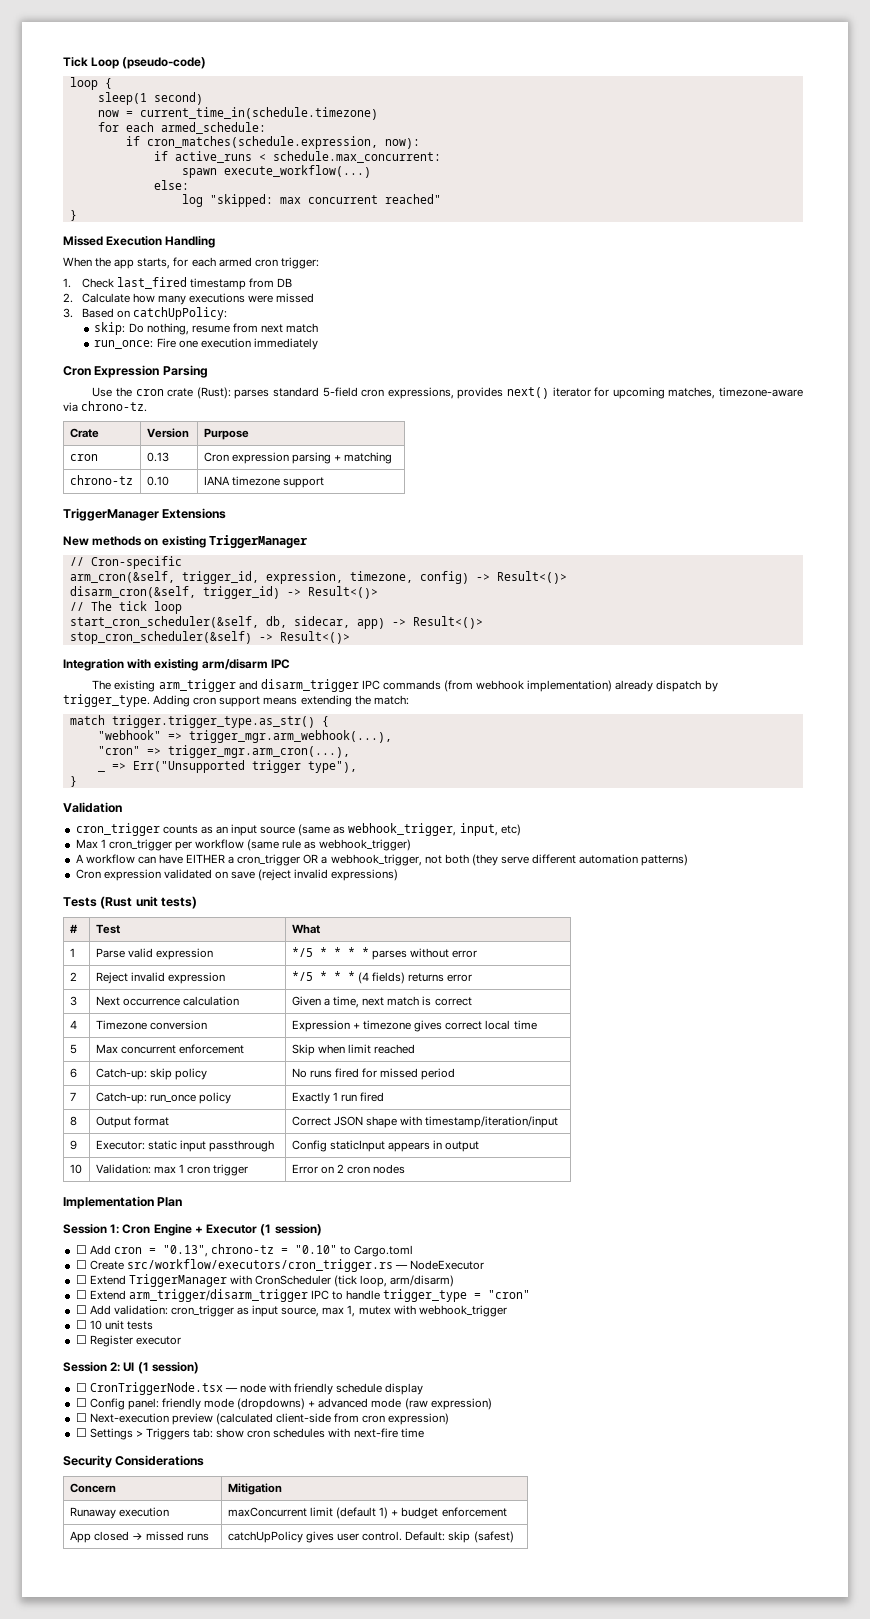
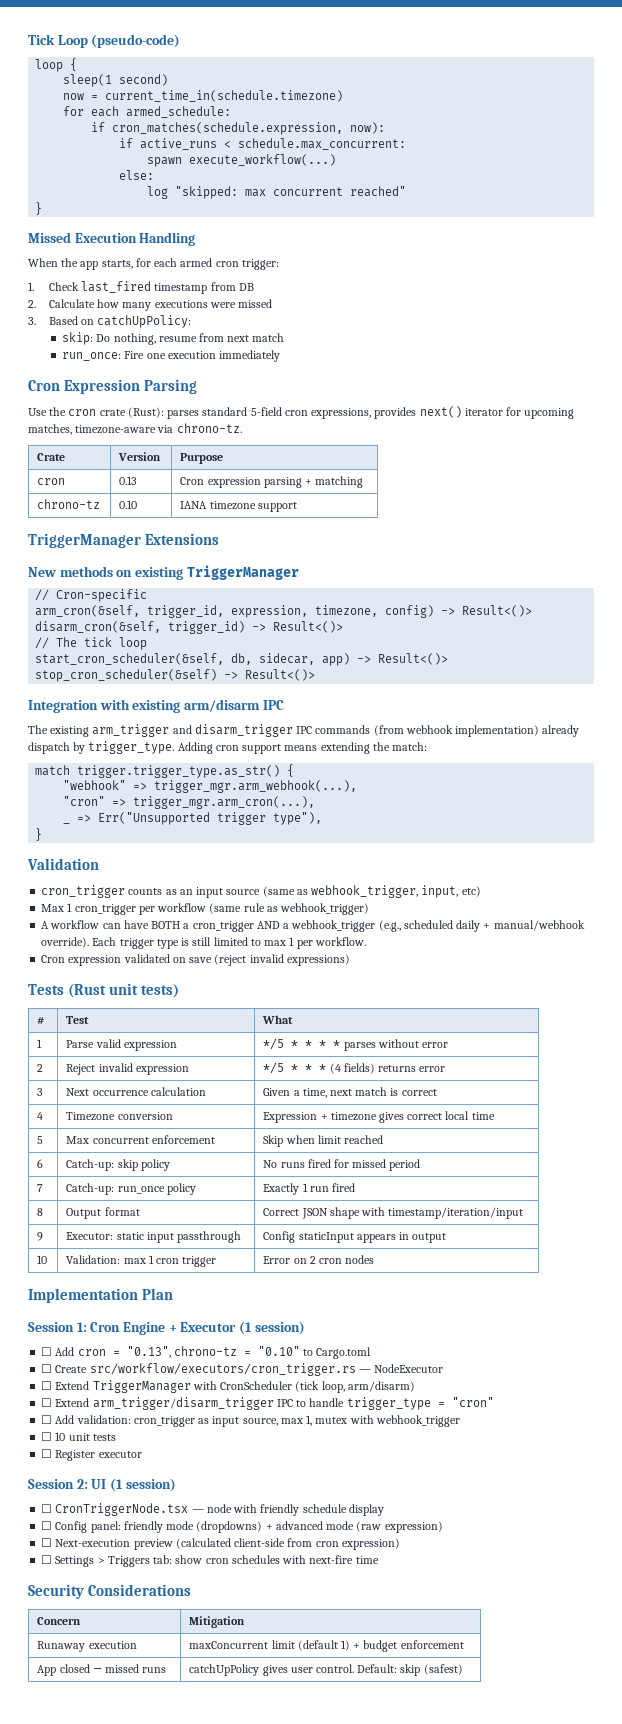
[186,854,226,863] EITHER -> [151,921,181,929] BOTH
[303,854,689,866] OR a webhook_trigger, not both (they serve different automation patterns) -> [256,920,585,932] [41,937,366,949] AND a webhook_trigger (e.g., scheduled daily + manual/webhook override). Each trigger type is still limited to max 1 per workflow.

